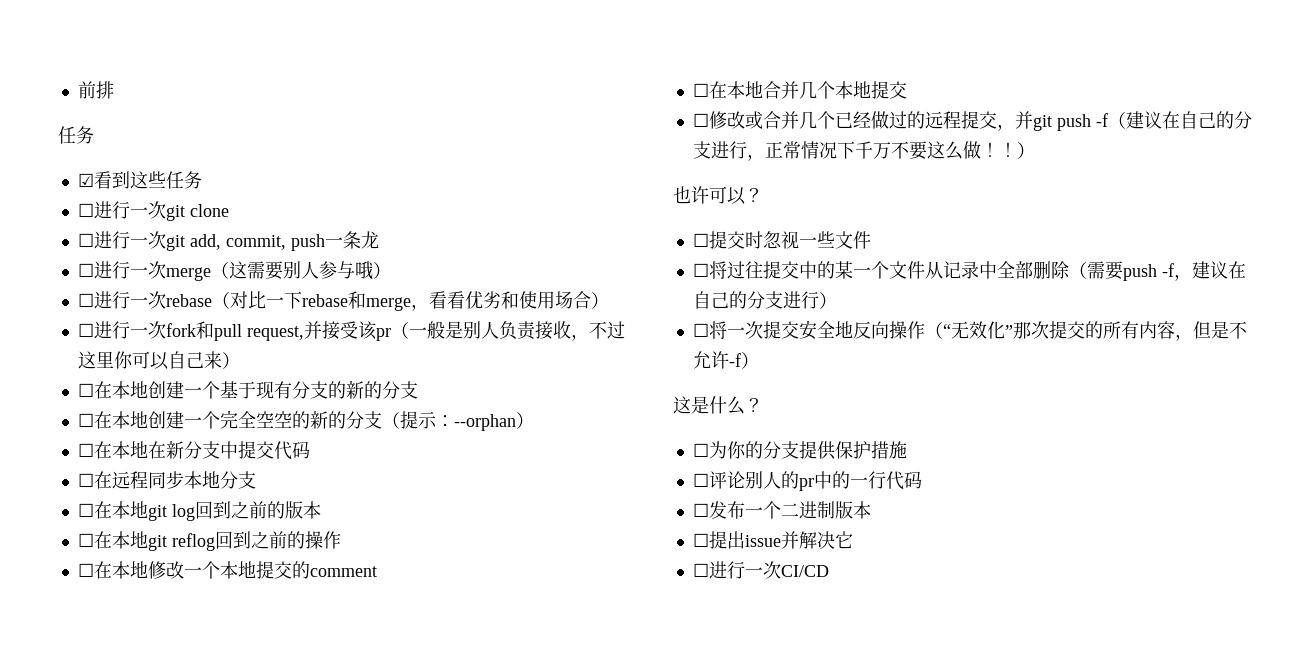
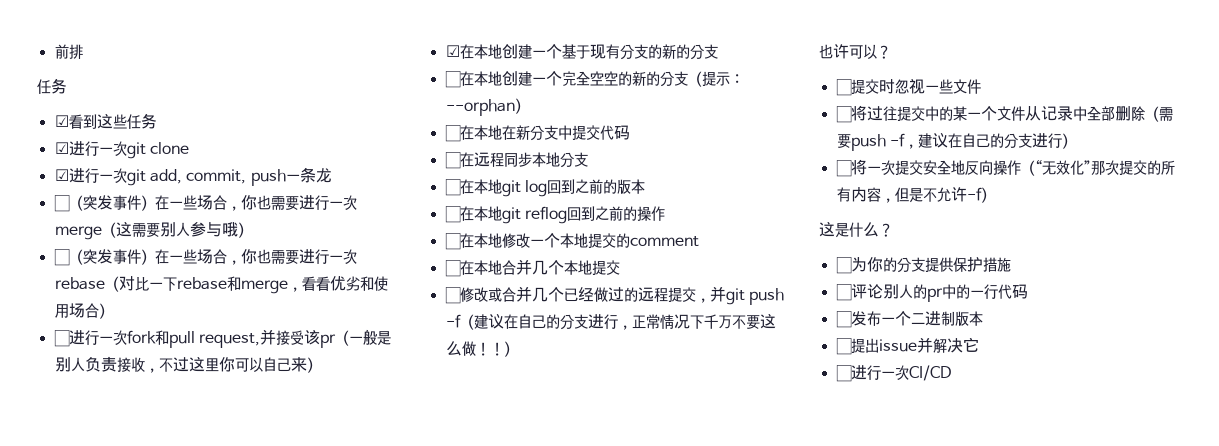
[77,203,94,217] ☐ -> [54,142,69,154] ☑
[77,233,94,247] ☐ -> [54,169,69,181] ☑
(94, 270) none -> [68,195,299,211] （突发事件）在一些场合，你也需要
(94, 300) none -> [68,249,299,265] （突发事件）在一些场合，你也需要
[77,383,94,397] ☐ -> [445,45,460,57] ☑

